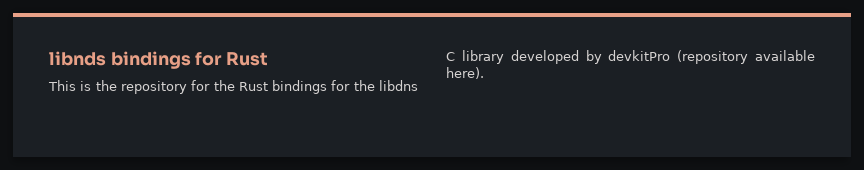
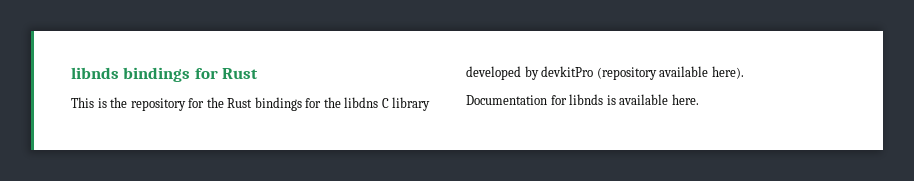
(484, 73) none -> [466,94,699,105] // Documentation for libnds is available here.

